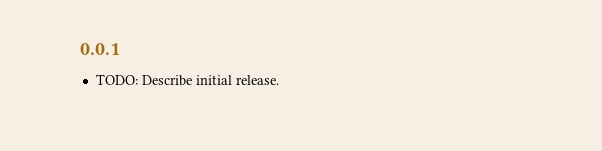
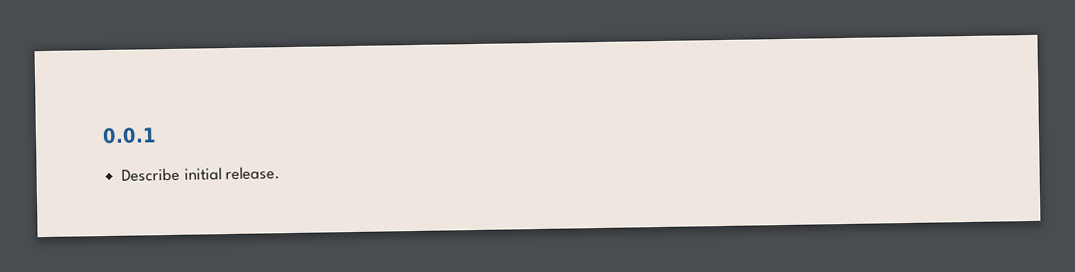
[95,74,138,85] TODO: -> (157, 136) none

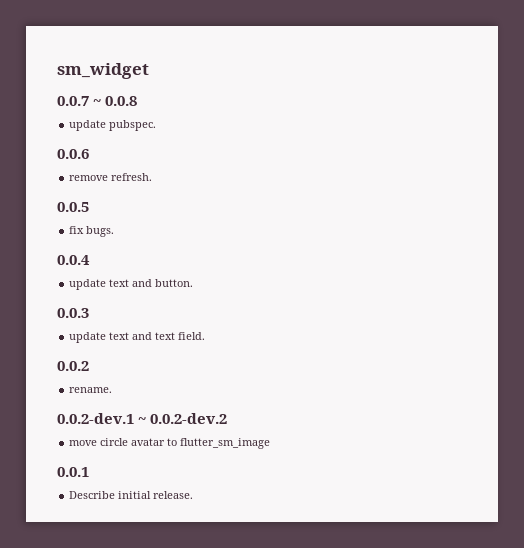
(102, 136) none -> [57,63,149,79] [57,96,138,106] [69,120,157,131] [57,149,89,159] [69,173,153,181] [57,202,89,212] [69,226,115,237] [57,255,90,265] [69,279,194,290] [57,308,89,318] [69,332,206,343] [57,361,89,371] [69,387,113,393] [57,413,228,424] [69,438,271,449] sm_widget // 0.0.7 ~ 0.0.8 // update pubspec. // 0.0.6 // remove refresh. // 0.0.5 // fix bugs. // 0.0.4 // update text and button. // 0.0.3 // update text and text field. // 0.0.2 // rename. // 0.0.2-dev.1 ~ 0.0.2-dev.2 // move circle avatar to flutter_sm_image //

